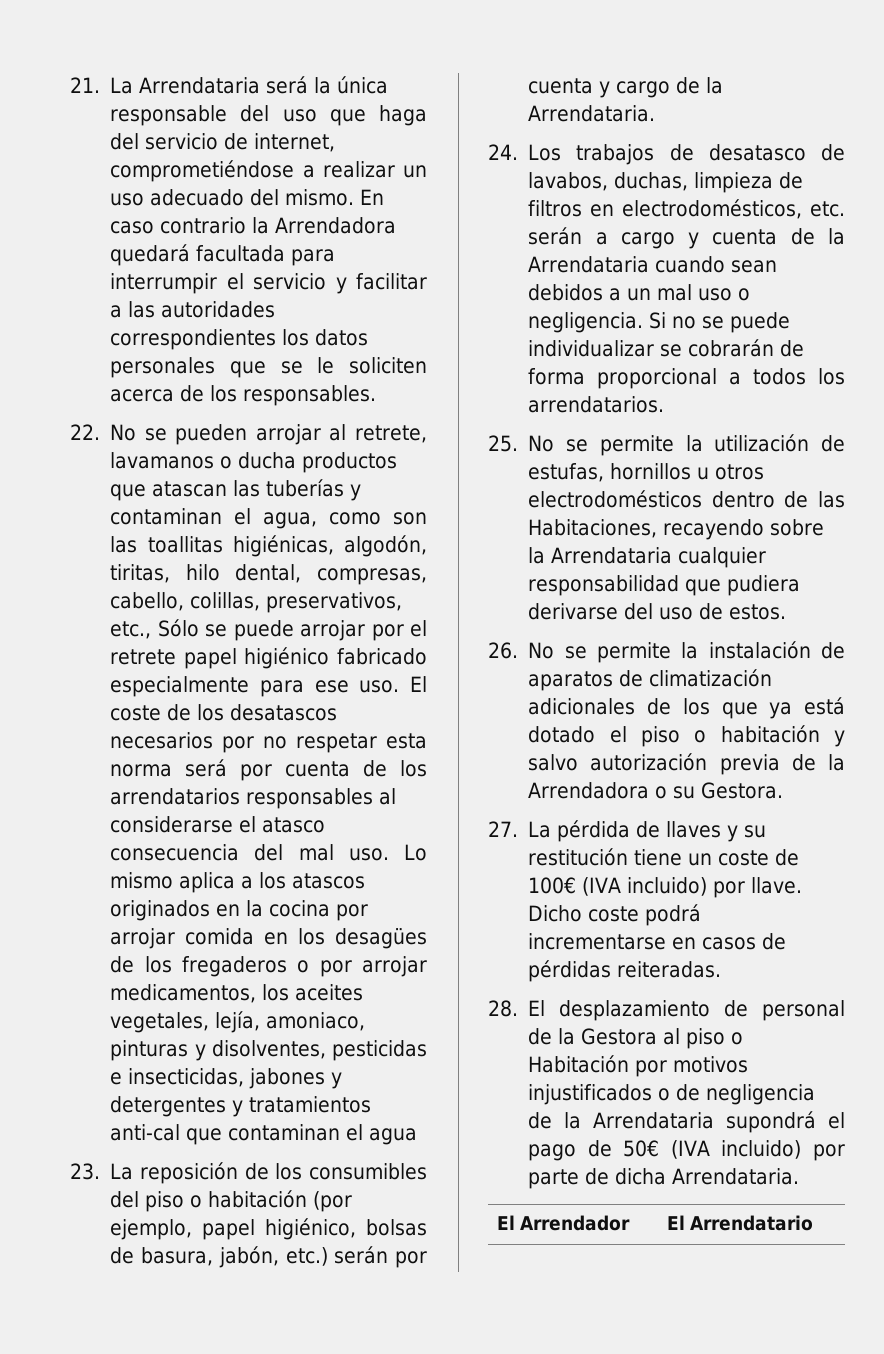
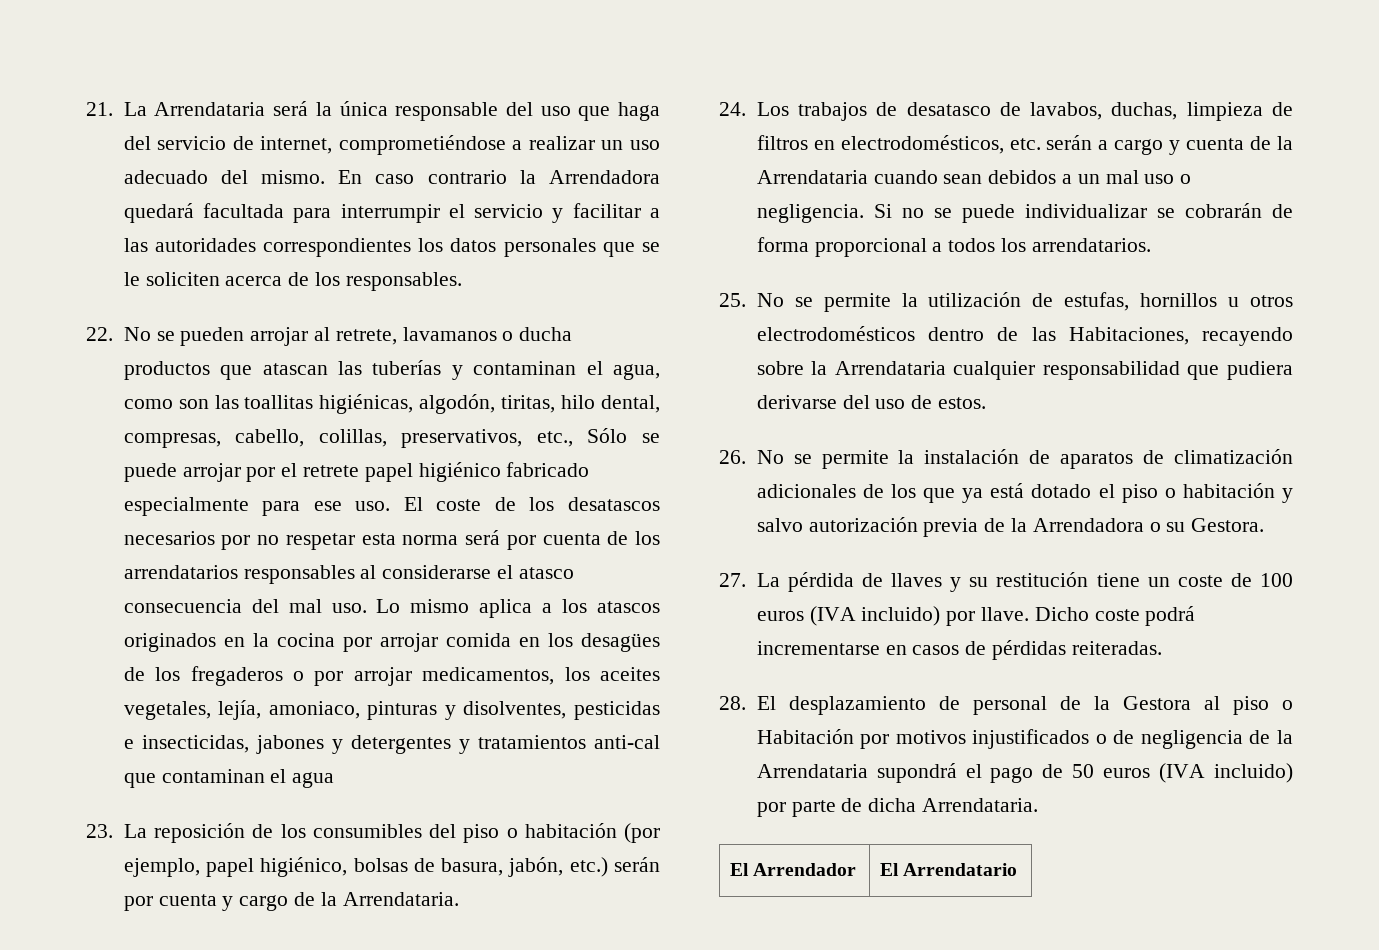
[528,877,577,894] 100€ -> [1260,573,1293,587] [756,611,804,621] 100 euros
[623,1140,660,1157] 50€ -> [1072,764,1151,778] 50 euros

